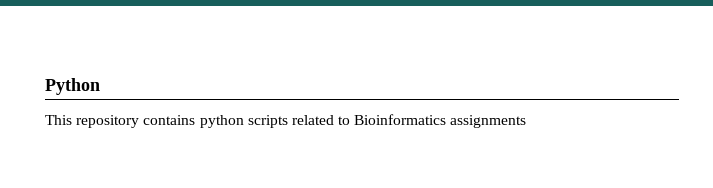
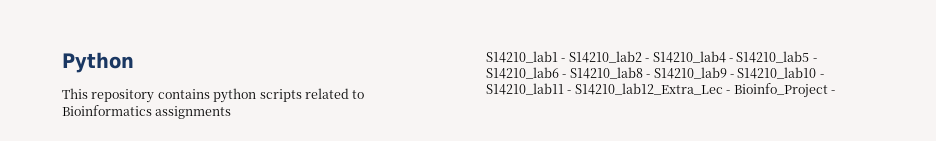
(527, 121) none -> [486,51,817,63] [486,67,824,79] [486,83,835,98] // S14210_lab1 - S14210_lab2 - S14210_lab4 - S14210_lab5 - S14210_lab6 - S14210_lab8 - S14210_lab9 - S14210_lab10 - S14210_lab11 - S14210_lab12_Extra_Lec - Bioinfo_Project -

